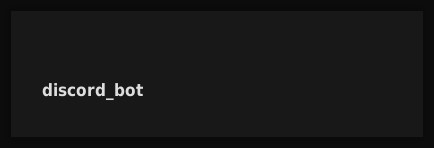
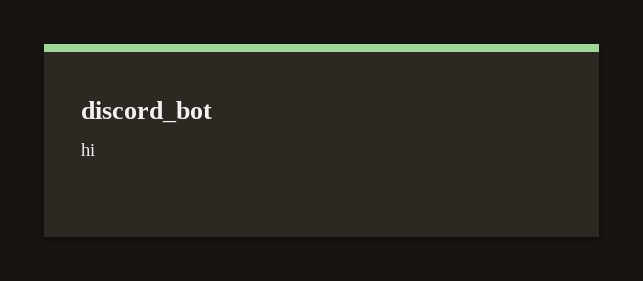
(143, 92) none -> [81,143,95,156] // hi

